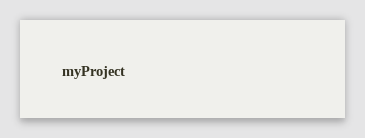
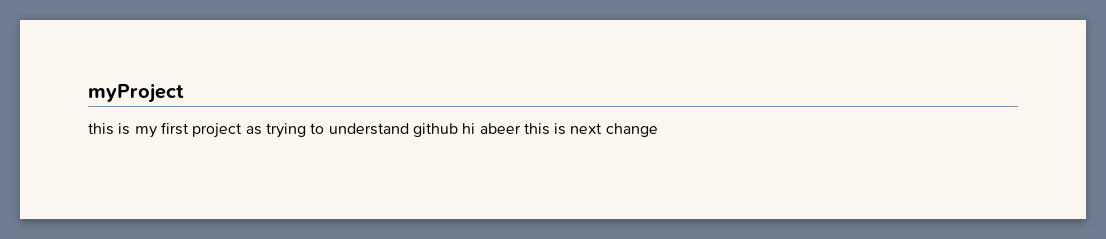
(125, 72) none -> [88,122,658,138] // this is my first project as trying to understand github hi abeer this is next change

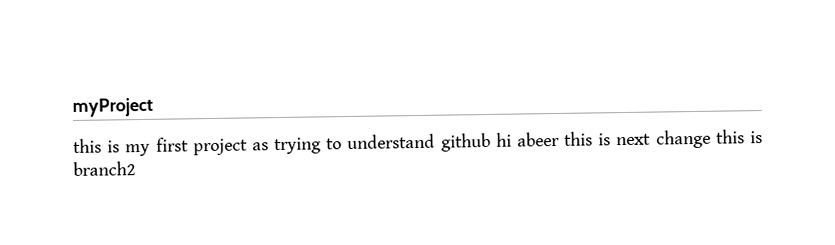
(658, 130) none -> [715,129,763,144] [73,161,136,176] this is branch2

